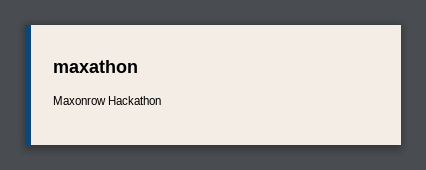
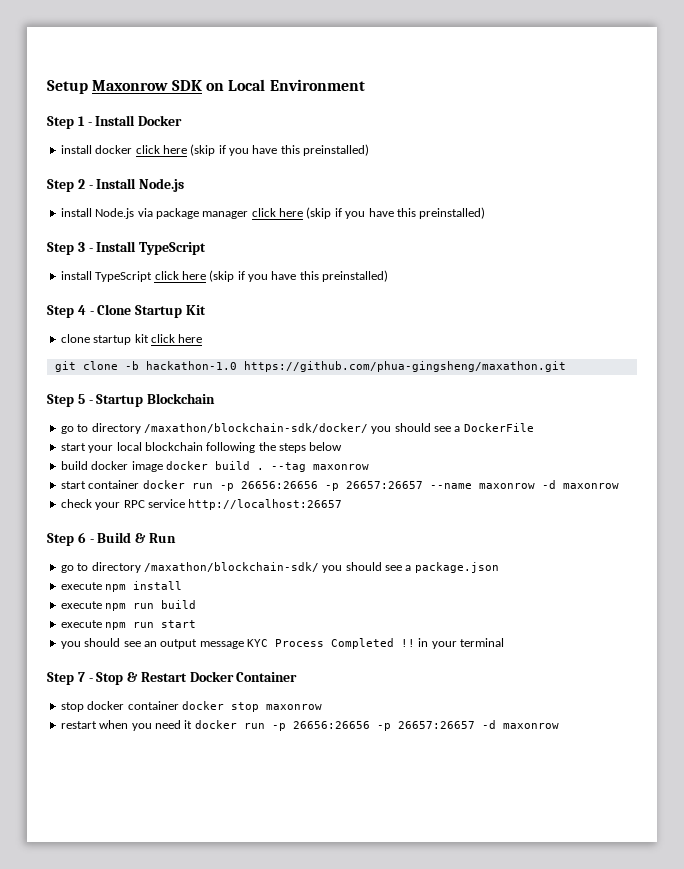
[53,60,138,73] [53,96,162,105] maxathon // Maxonrow Hackathon -> [47,79,365,94] [47,115,183,129] [60,144,370,156] [47,178,185,192] [60,207,486,219] [47,241,207,255] [60,270,389,282] [47,304,206,318] [60,334,203,345] [54,361,566,372] [47,393,216,407] [60,423,534,434] [60,442,343,453] [60,461,369,472] [60,480,619,491] [60,499,343,510] [47,532,176,546] [60,562,499,573] [60,581,183,592] [60,600,197,611] [60,620,197,630] [60,638,505,649] [47,671,298,685] [60,701,322,712] [60,720,559,731] Setup Maxonrow SDK on Local Environment // Step 1 - Install Docker // install docker click here (skip if you have this preinstalled) // Step 2 - Install Node.js // install Node.js via package manager click here (skip if you have this preinstalled) // Step 3 - Install TypeScript // install TypeScript click here (skip if you have this preinstalled) // Step 4 - Clone Startup Kit // clone startup kit click here // git clone -b hackathon-1.0 https://github.com/phua-gingsheng/maxathon.git // Step 5 - Startup Blockchain // go to directory /maxathon/blockchain-sdk/docker/ you should see a DockerFile // start your local blockchain following the steps below // build docker image docker build . --tag maxonrow // start container docker run -p 26656:26656 -p 26657:26657 --name maxonrow -d maxonrow // check your RPC service http://localhost:26657 // Step 6 - Build & Run // go to directory /maxathon/blockchain-sdk/ you should see a package.json // execute npm install // execute npm run build // execute npm run start // you should see an output message KYC Process Completed !! in your terminal // Step 7 - Stop & Restart Docker Container // stop docker container docker stop maxonrow // restart when you need it docker run -p 26656:26656 -p 26657:26657 -d maxonrow

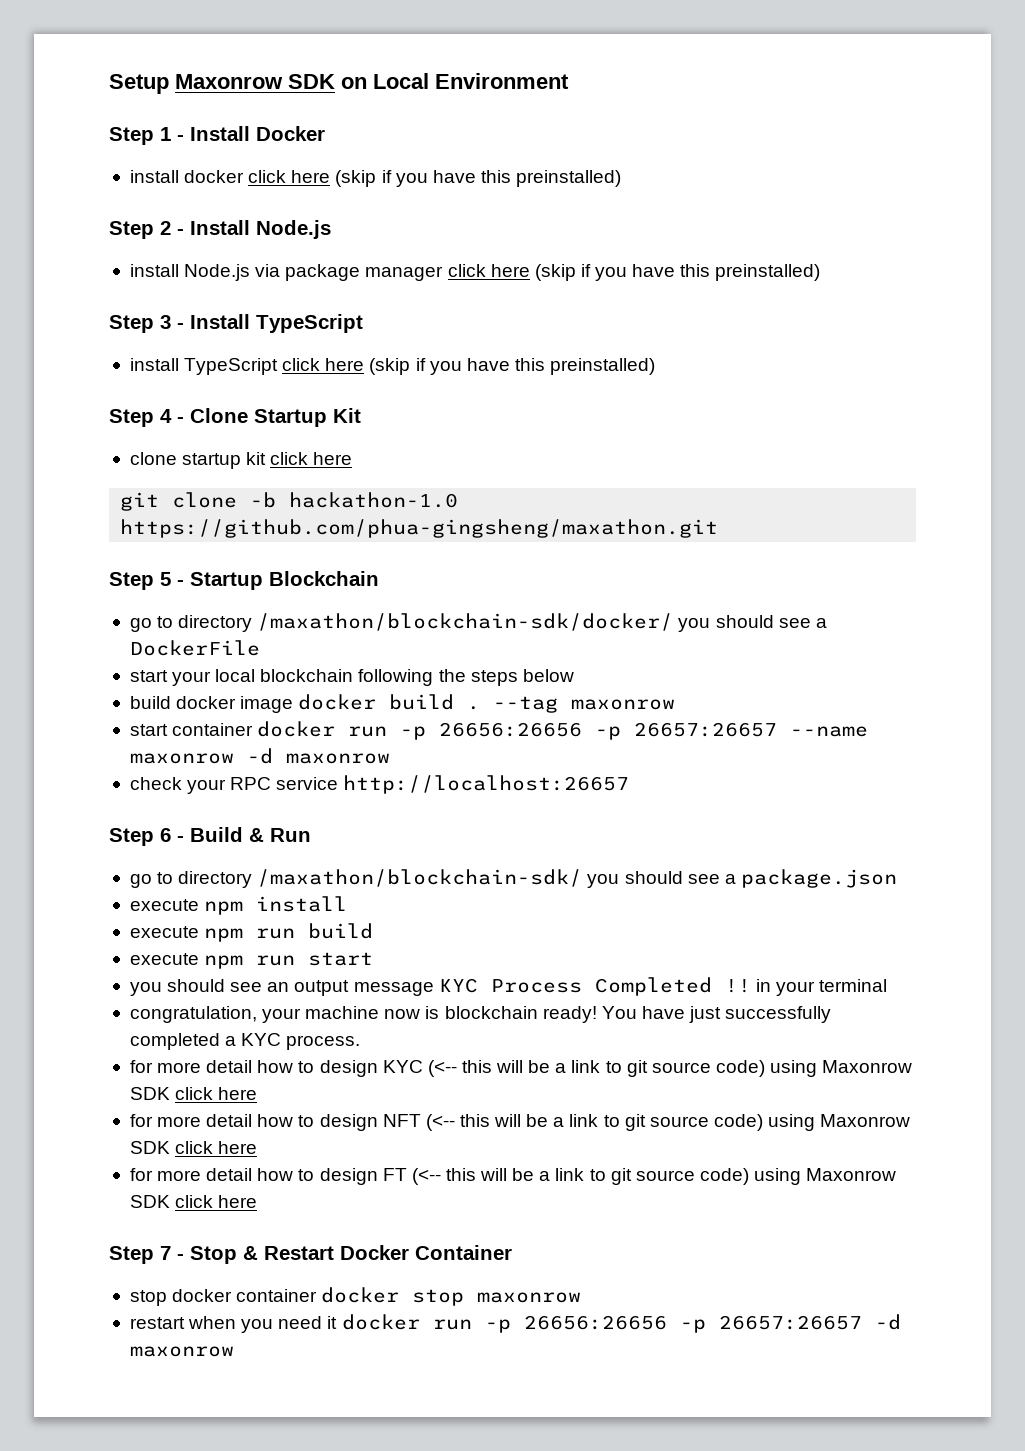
(505, 642) none -> [129,1006,832,1023] [129,1033,361,1050] [129,1060,913,1077] [129,1087,258,1100] [129,1114,911,1131] [129,1141,258,1154] [129,1168,897,1185] [129,1195,258,1208] // congratulation, your machine now is blockchain ready! You have just successfully completed a KYC process. // for more detail how to design KYC (<-- this will be a link to git source code) using Maxonrow SDK click here // for more detail how to design NFT (<-- this will be a link to git source code) using Maxonrow SDK click here // for more detail how to design FT (<-- this will be a link to git source code) using Maxonrow SDK click here

